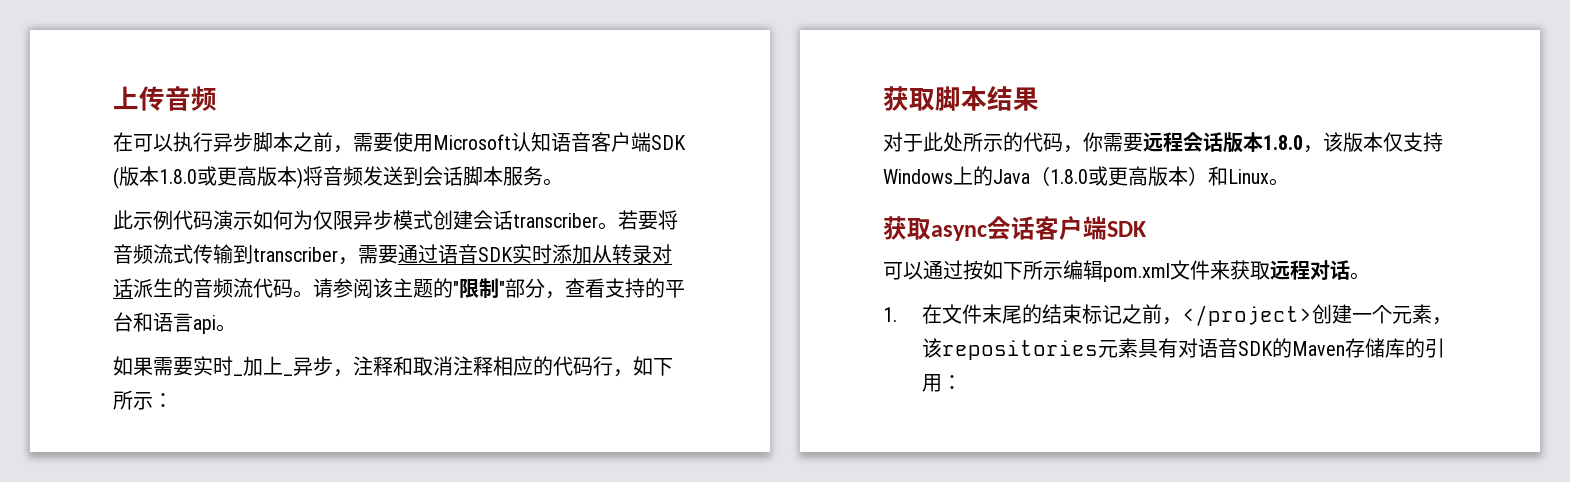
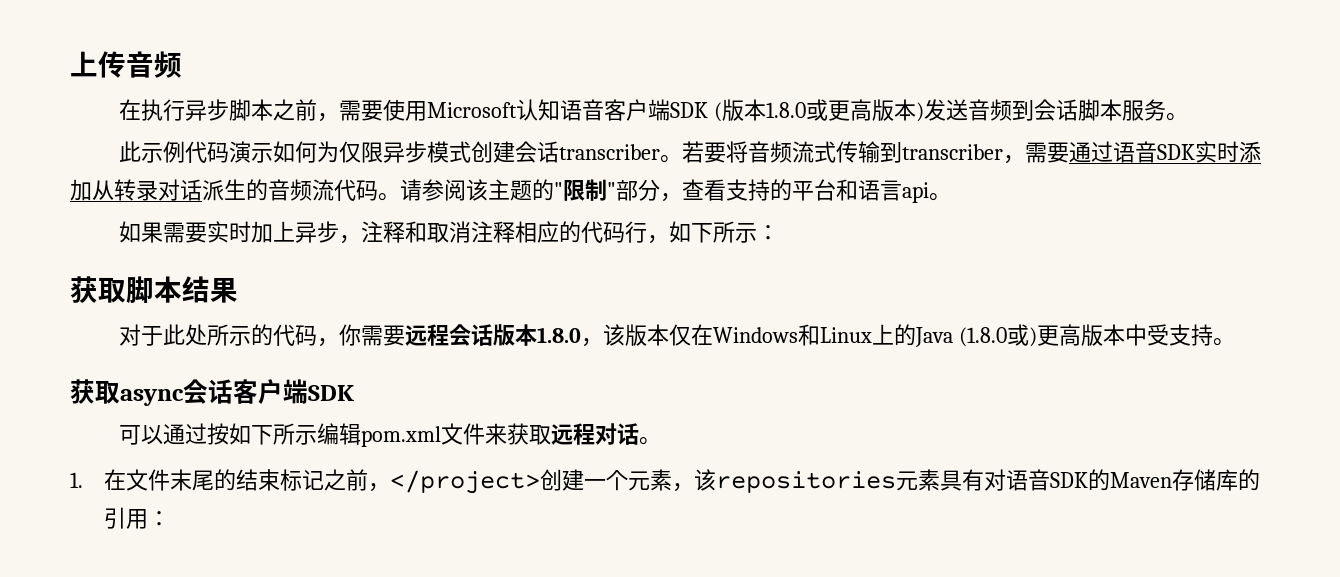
[133,134,173,152] 可以 -> (142, 109) none
[303,166,403,186] 将音频发送 -> [924,99,1013,121] 发送音频
[233,356,293,376] _加上_ -> [251,221,296,243] 加上
[1403,132,1443,152] [883,166,1269,186] 支持Windows上的Java（1.8.0或更高版本）和Linux -> [691,324,1214,347] 在Windows和Linux上的Java (1.8.0或)更高版本中受支持

